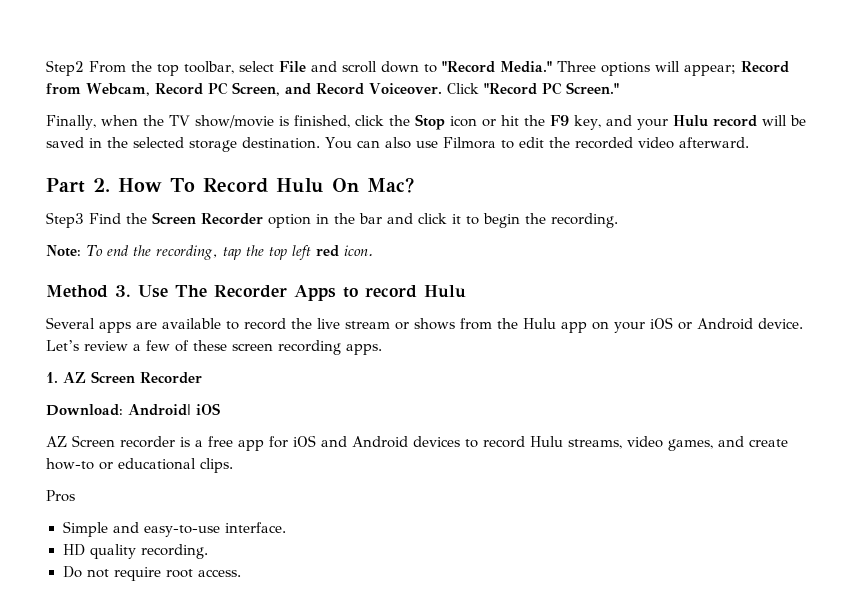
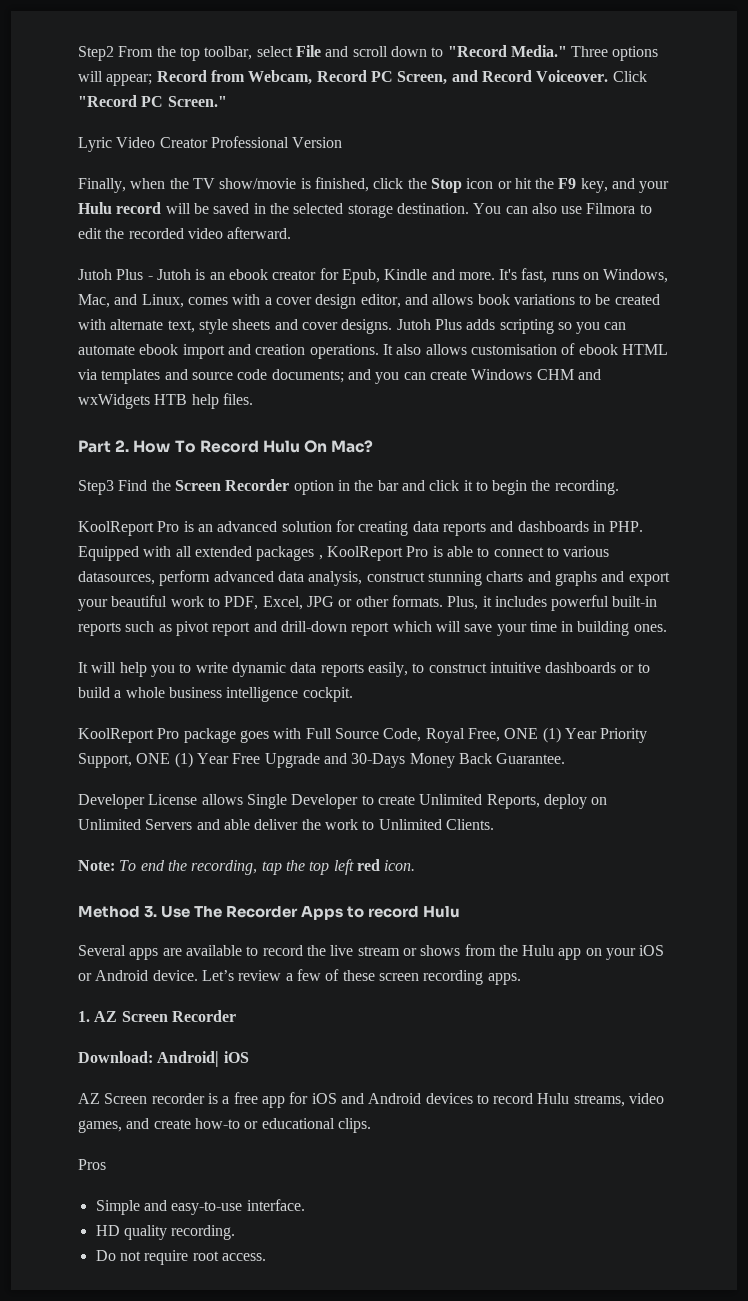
(619, 88) none -> [78,136,343,152] // Lyric Video Creator Professional Version
(749, 142) none -> [78,268,669,284] [78,294,660,309] [78,319,627,334] [78,343,668,359] [78,369,601,384] [78,393,253,409] // Jutoh Plus - Jutoh is an ebook creator for Epub, Kindle and more. It's fast, runs on Windows, Mac, and Linux, comes with a cover design editor, and allows book variations to be created with alternate text, style sheets and cover designs. Jutoh Plus adds scripting so you can automate ebook import and creation operations. It also allows customisation of ebook HTML via templates and source code documents; and you can create Windows CHM and wxWidgets HTB help files.
(618, 220) none -> [78,520,644,536] [78,546,610,561] [78,570,670,586] [78,595,658,611] [78,621,667,636] [78,662,650,677] [78,687,353,702] [78,727,648,743] [78,752,566,768] [78,794,608,809] [78,819,494,830] // KoolReport Pro is an advanced solution for creating data reports and dashboards in PHP. Equipped with all extended packages , KoolReport Pro is able to connect to various datasources, perform advanced data analysis, construct stunning charts and graphs and export your beautiful work to PDF, Excel, JPG or other formats. Plus, it includes powerful built-in reports such as pivot report and drill-down report which will save your time in building ones. // It will help you to write dynamic data reports easily, to construct intuitive dashboards or to build a whole business intelligence cockpit. // KoolReport Pro package goes with Full Source Code, Royal Free, ONE (1) Year Priority Support, ONE (1) Year Free Upgrade and 30-Days Money Back Guarantee. // Developer License allows Single Developer to create Unlimited Reports, deploy on Unlimited Servers and able deliver the work to Unlimited Clients.

